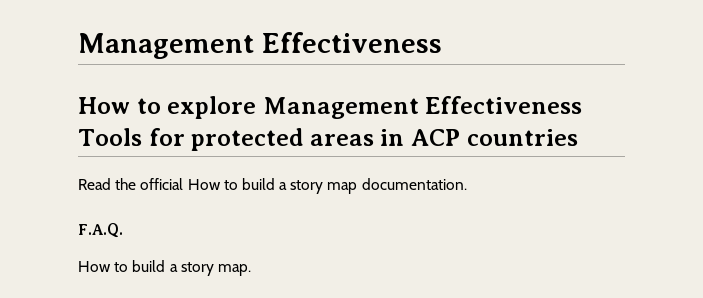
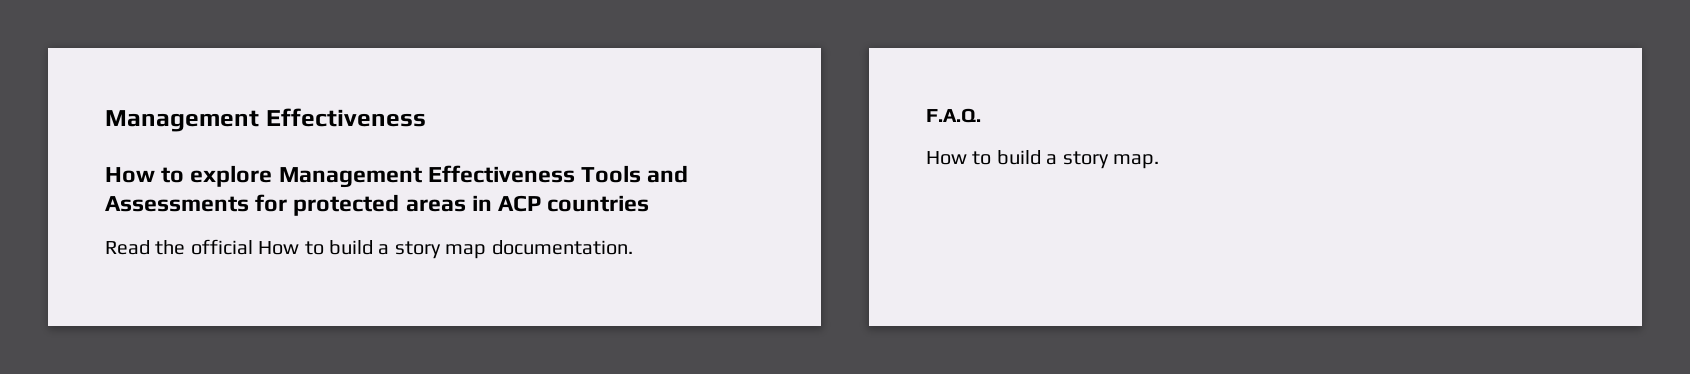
(142, 137) none -> [647,165,689,183] [105,196,249,212] and Assessments

